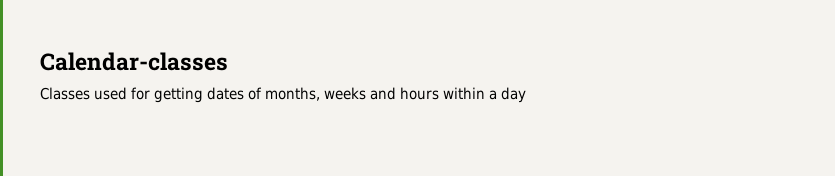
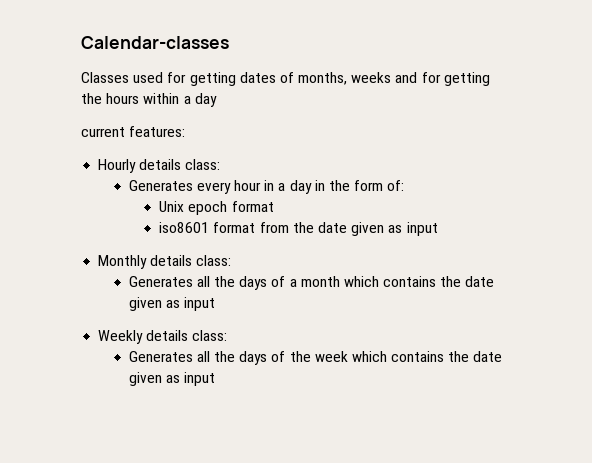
(396, 93) none -> [421,72,490,86] [81,93,102,104] for getting the
(526, 95) none -> [81,126,186,137] [98,159,221,173] [128,180,405,194] [159,201,274,215] [159,222,438,236] [98,255,232,269] [128,276,495,290] [128,297,216,311] [98,330,228,344] [128,351,503,365] [128,372,216,386] // current features: // Hourly details class: // Generates every hour in a day in the form of: // Unix epoch format // iso8601 format from the date given as input // Monthly details class: // Generates all the days of a month which contains the date given as input // Weekly details class: // Generates all the days of the week which contains the date given as input

